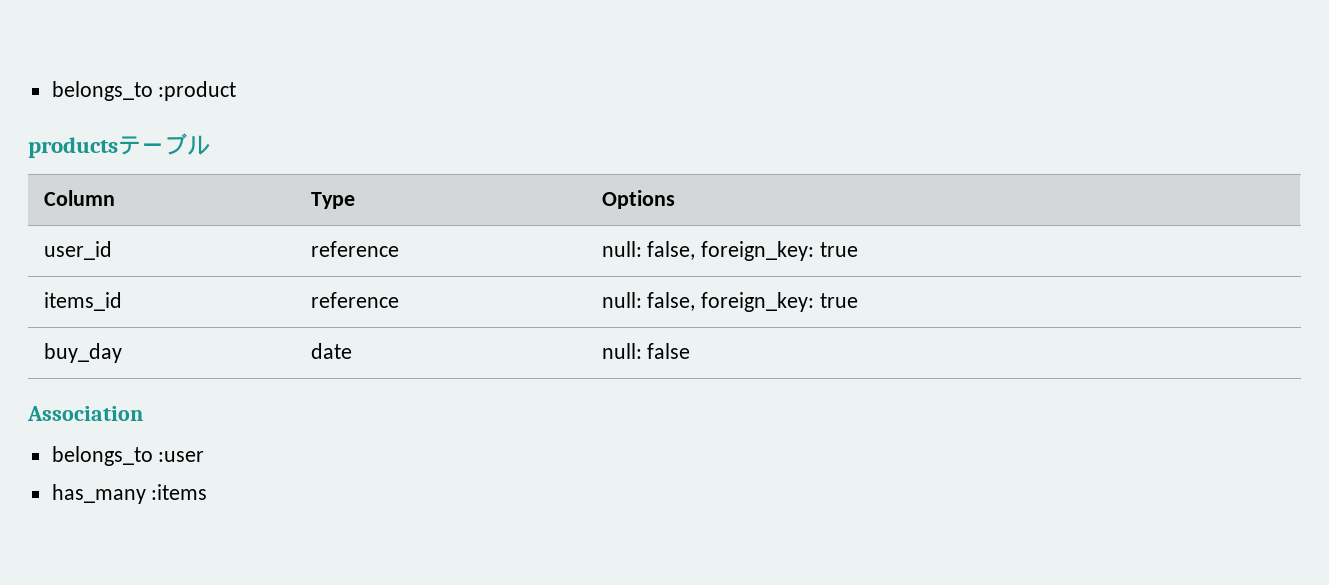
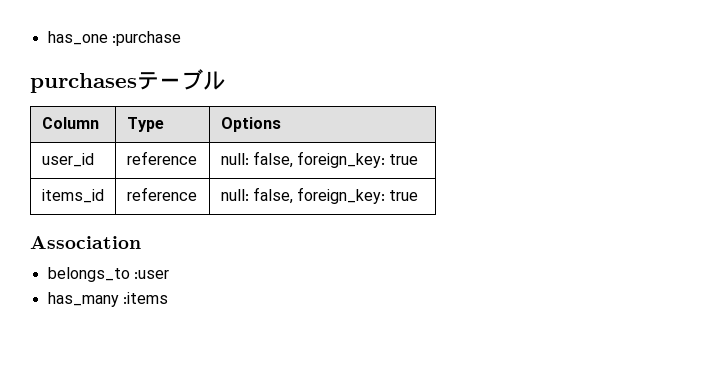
[51,81,237,101] [28,137,118,158] belongs_to :product // products -> [47,31,181,46] [30,73,137,93] has_one :purchase // purchases
[43,343,122,363] [310,343,352,359] [601,343,691,359] // buy_day | date | null: false -> (419, 195) none

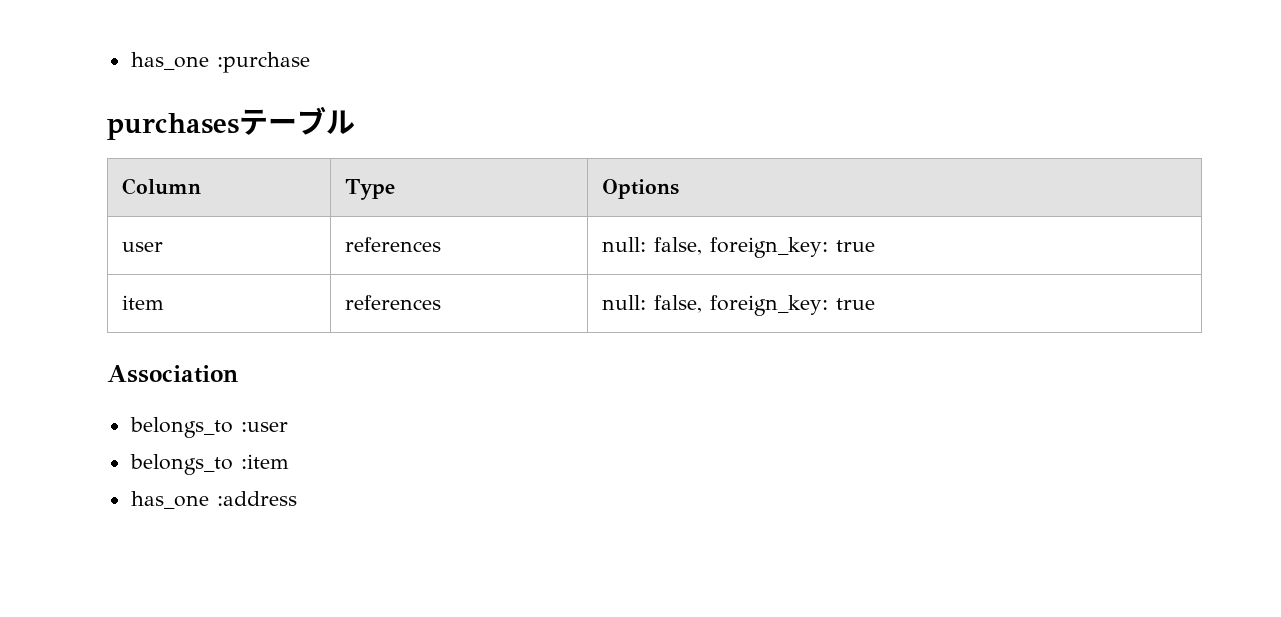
[41,153,94,167] [126,151,197,165] [220,151,419,168] [41,189,104,203] [126,187,197,201] user_id | reference | null: false, foreign_key: true // items_id | reference -> [122,242,164,252] [345,237,442,252] [602,237,876,258] [122,295,165,310] [345,295,442,310] user | references | null: false, foreign_key: true // item | references
[47,292,168,307] has_many :items -> [129,454,289,475] [130,491,297,509] belongs_to :item // has_one :address

